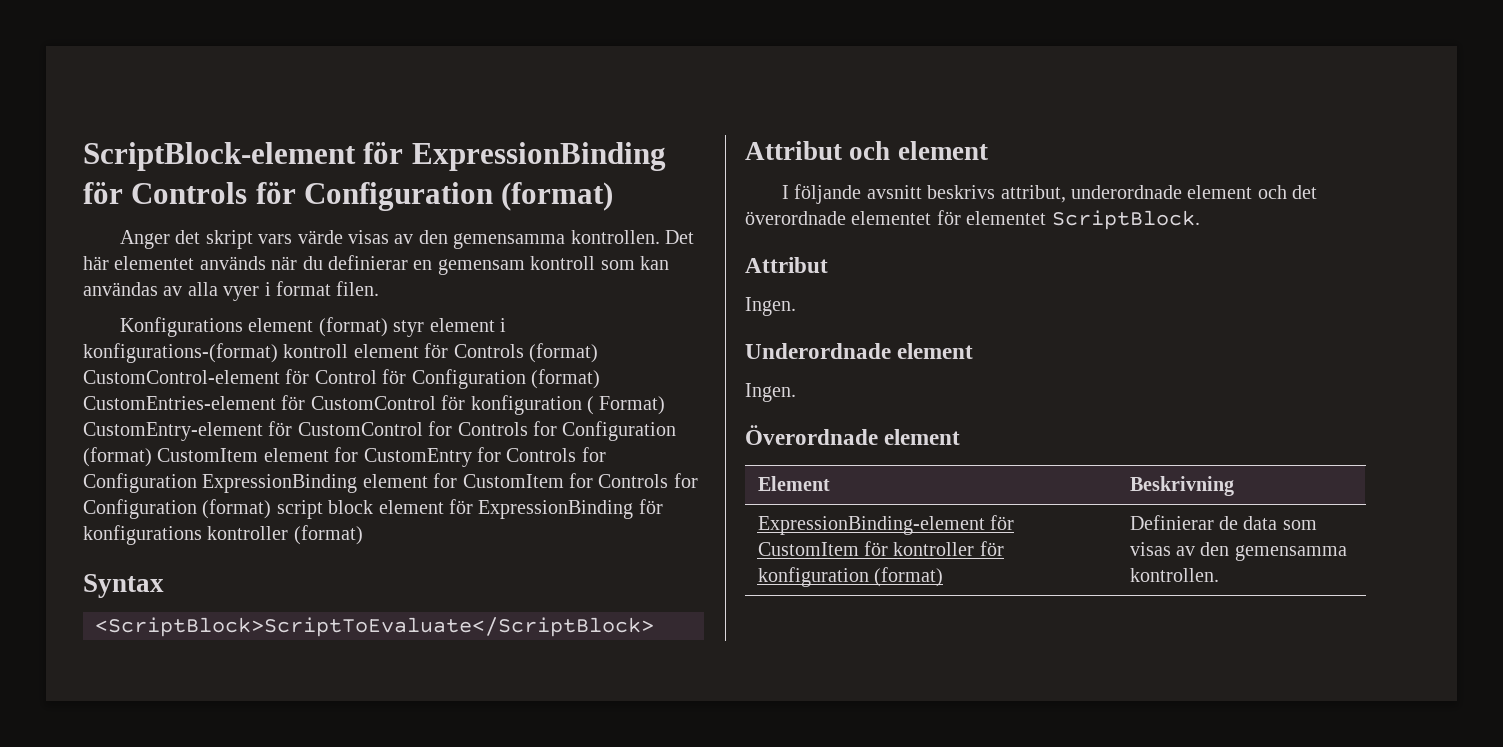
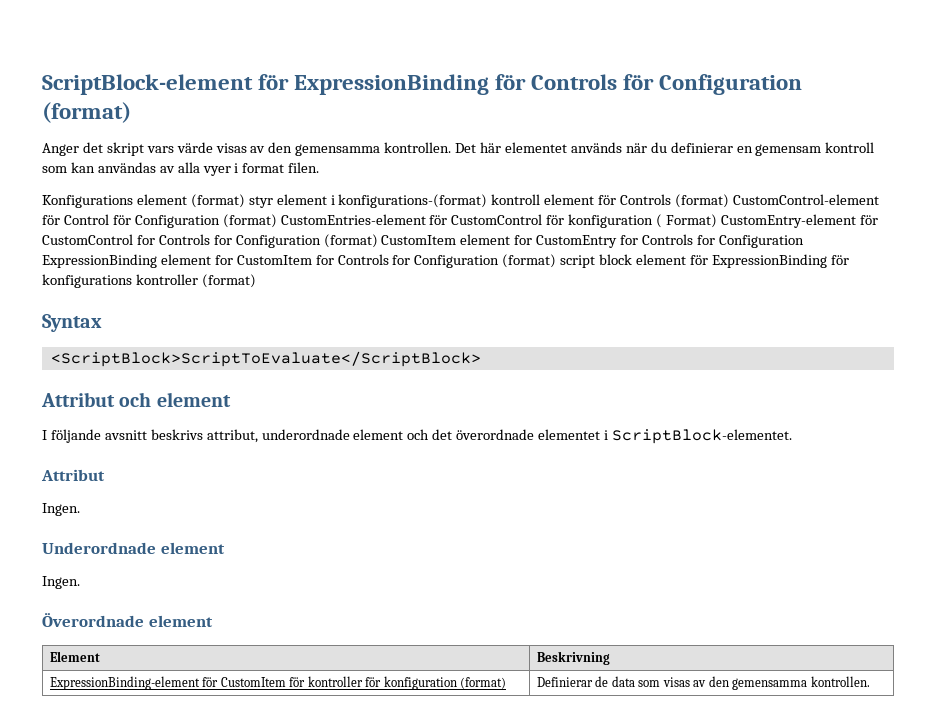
[936,210,1200,230] för elementet ScriptBlock. -> [604,429,792,444] i ScriptBlock-elementet.

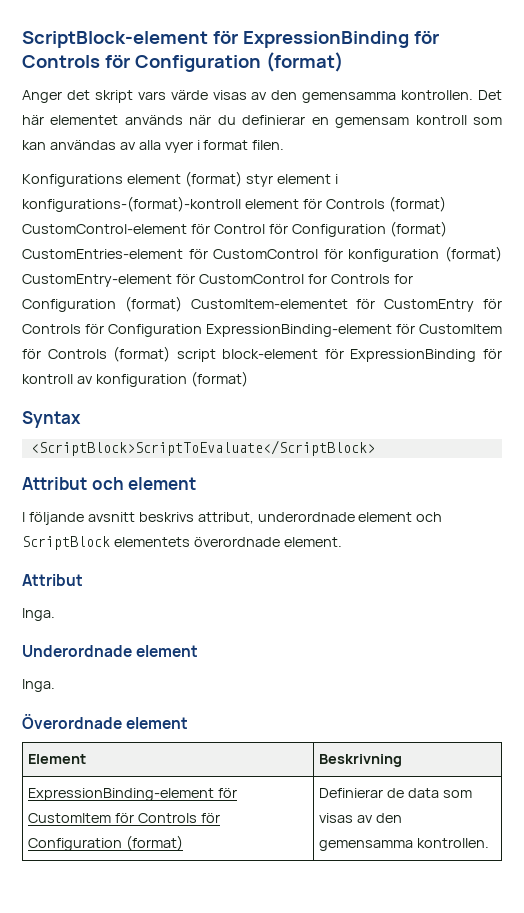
[338,194,541,208] konfigurations-(format) kontroll -> [22,196,241,212] konfigurations-(format)-kontroll
[656,214,718,228] ( Format) -> [445,246,503,262] (format)
[381,234,804,248] [42,254,849,268] [42,274,198,288] CustomItem element for CustomEntry for Controls for Configuration ExpressionBinding element for CustomItem for Controls for Configuration (format) script block element för ExpressionBinding för konfigurations kontroller -> [190,299,503,312] [22,324,502,337] [22,346,502,362] [22,374,187,387] CustomItem-elementet för CustomEntry för Controls för Configuration ExpressionBinding-element för CustomItem för Controls (format) script block-element för ExpressionBinding för kontroll av konfiguration
[432,429,792,444] det överordnade elementet i ScriptBlock-elementet. -> [22,536,342,550] ScriptBlock elementets överordnade element.
[42,503,80,516] Ingen. -> [22,608,55,621] Inga.
[42,576,80,589] Ingen. -> [22,679,55,692] Inga.
[307,676,457,690] kontroller för konfiguration -> [138,813,221,823] [28,838,123,851] Controls för Configuration

